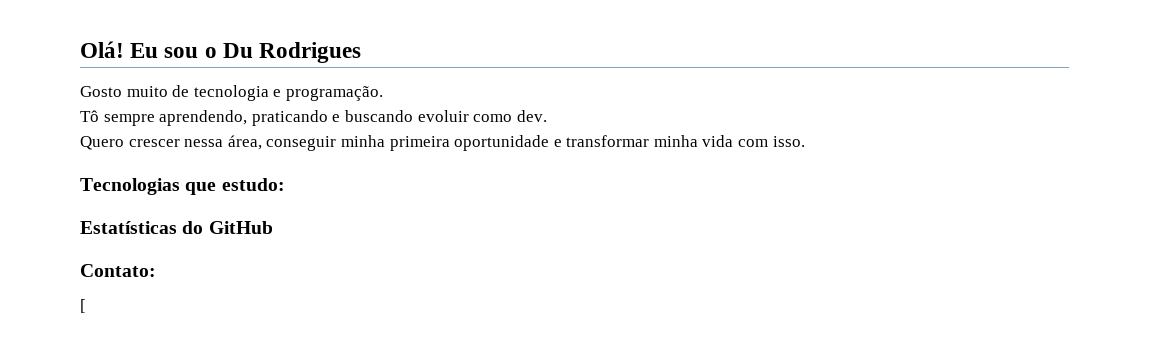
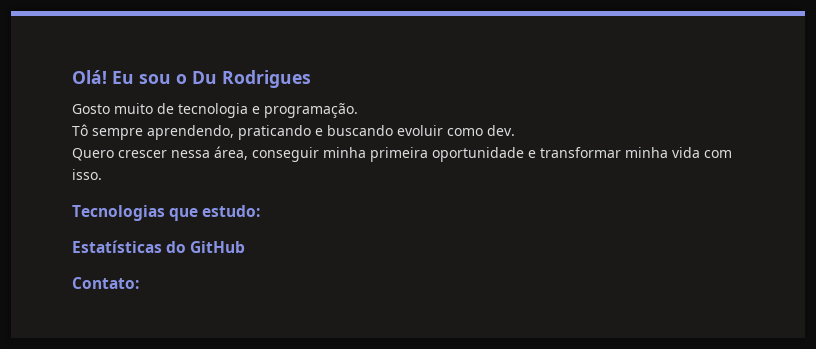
[80,299,86,313] // [ -> (139, 283) none

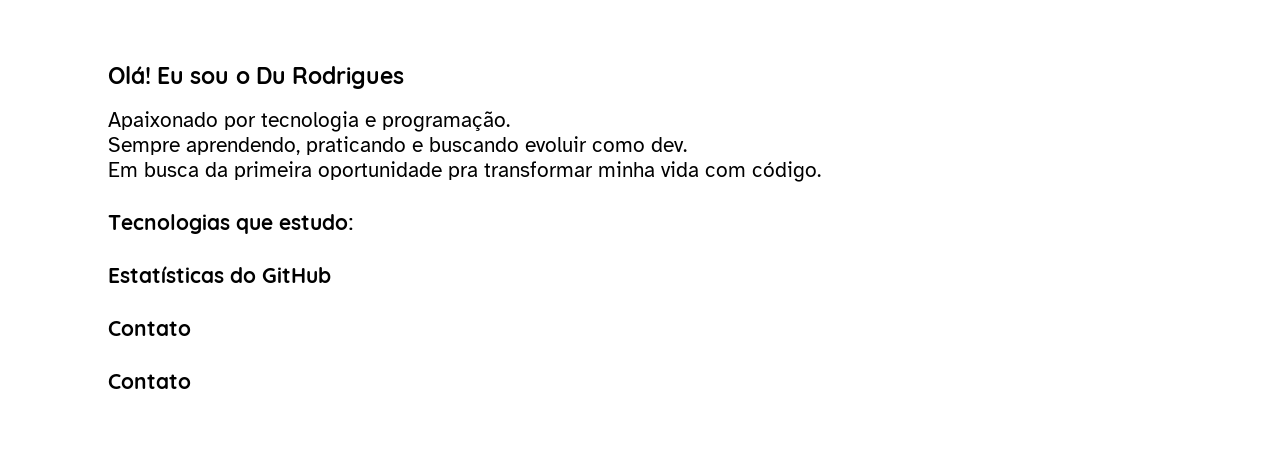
[72,103,174,114] Gosto muito de -> [108,111,256,130] Apaixonado por
[72,124,143,140] Tô sempre -> [108,137,180,155] Sempre
[72,146,366,162] Quero crescer nessa área, conseguir minha -> [108,162,228,177] Em busca da
[528,150,536,158] e -> [448,166,478,180] pra
[72,169,102,180] isso. -> [752,161,821,182] código.
[72,277,139,289] Contato: -> [108,321,191,336] [108,374,191,389] Contato // Contato

